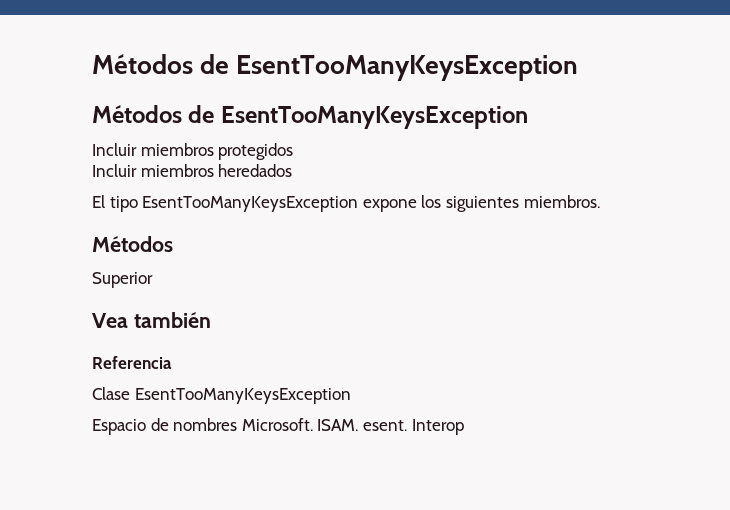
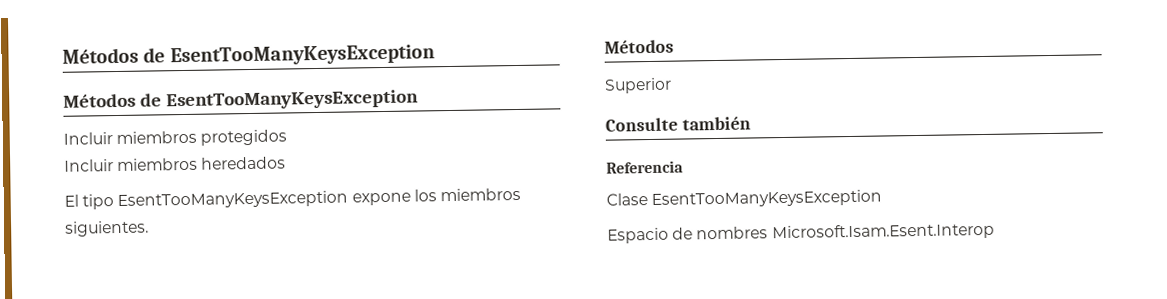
[445,195,600,212] siguientes miembros. -> [439,187,521,202] [65,220,149,237] miembros siguientes.
[92,313,128,328] Vea -> [605,117,678,132] Consulte
[241,418,464,435] Microsoft. ISAM. esent. Interop -> [771,222,995,242] Microsoft.Isam.Esent.Interop

